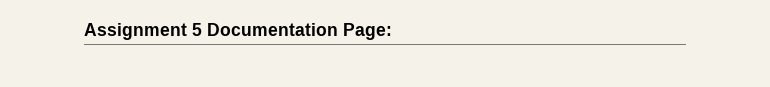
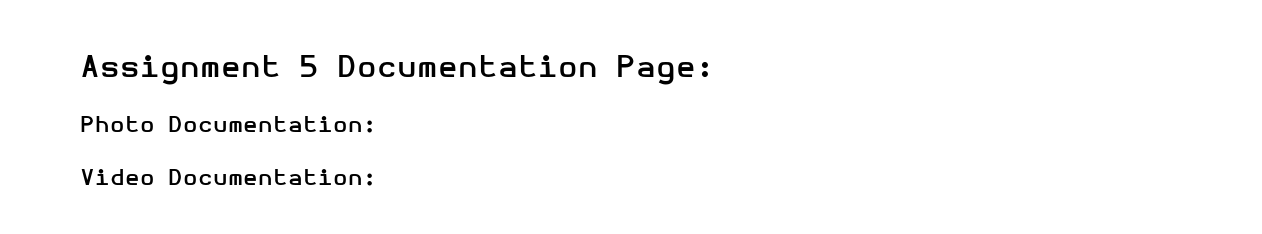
(392, 31) none -> [80,116,376,133] [80,169,376,186] // Photo Documentation: // Video Documentation:

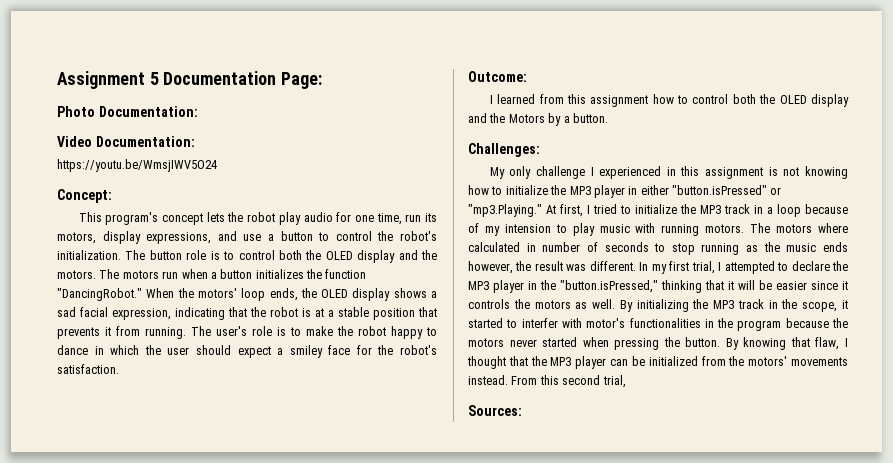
(376, 177) none -> [57,159,217,172] [57,189,112,203] [78,212,437,225] [57,231,438,244] [57,250,437,263] [57,269,367,279] [57,288,438,301] [57,307,437,320] [57,326,437,339] [57,345,437,358] [57,364,119,374] [468,71,527,82] [489,94,849,107] [468,113,608,126] [468,143,540,157] [489,166,848,179] [468,185,782,198] [468,204,848,217] [468,223,848,236] [468,242,848,255] [468,261,848,274] [468,280,848,293] [468,299,848,312] [468,318,848,331] [468,337,848,350] [467,356,848,369] [468,375,626,388] [468,405,522,416] // https://youtu.be/WmsjIWV5O24 // Concept: // This program's concept lets the robot play audio for one time, run its motors, display expressions, and use a button to control the robot's initialization. The button role is to control both the OLED display and the motors. The motors run when a button initializes the function "DancingRobot." When the motors' loop ends, the OLED display shows a sad facial expression, indicating that the robot is at a stable position that prevents it from running. The user's role is to make the robot happy to dance in which the user should expect a smiley face for the robot's satisfaction. // Outcome: // I learned from this assignment how to control both the OLED display and the Motors by a button. // Challenges: // My only challenge I experienced in this assignment is not knowing how to initialize the MP3 player in either "button.isPressed" or "mp3.Playing." At first, I tried to initialize the MP3 track in a loop because of my intension to play music with running motors. The motors where calculated in number of seconds to stop running as the music ends however, the result was different. In my first trial, I attempted to declare the MP3 player in the "button.isPressed," thinking that it will be easier since it controls the motors as well. By initializing the MP3 track in the scope, it started to interfer with motor's functionalities in the program because the motors never started when pressing the button. By knowing that flaw, I thought that the MP3 player can be initialized from the motors' movements instead. From this second trial, // Sources:

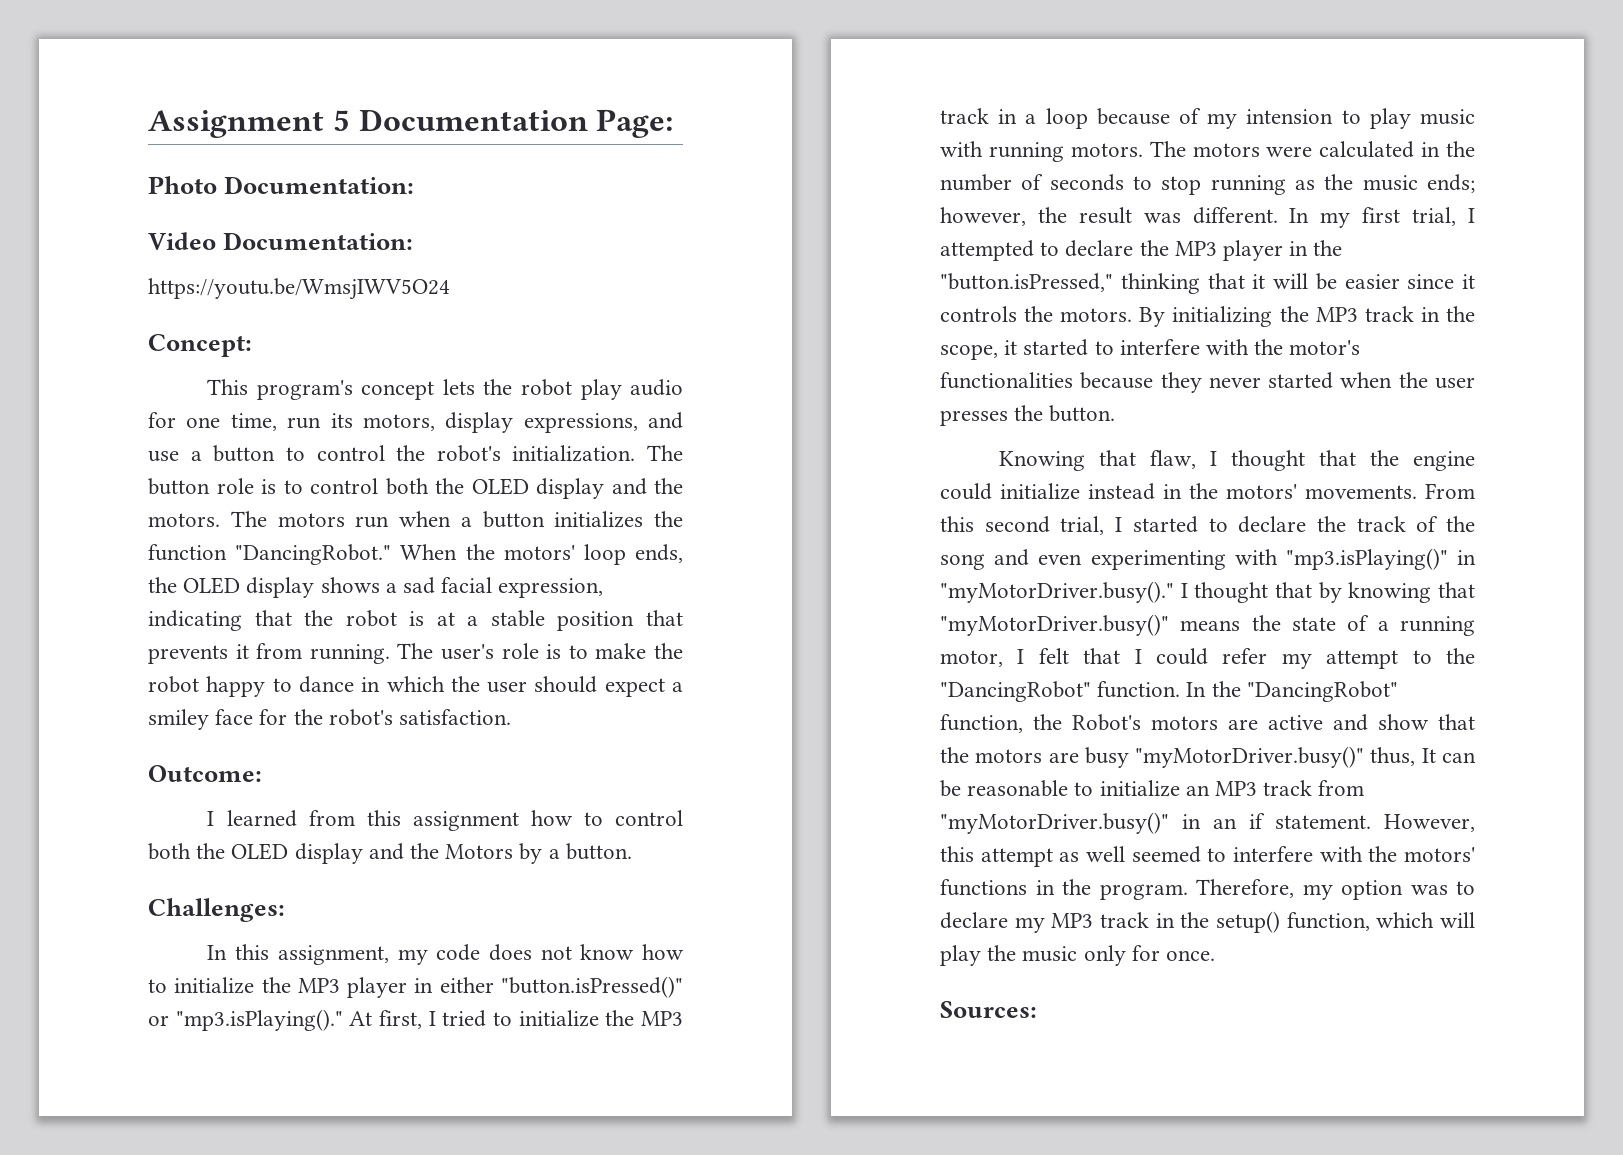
[489,166,848,179] My only challenge I experienced in this assignment is not knowing -> [207,944,635,965] In this assignment, my code does not know
[672,185,782,195] [468,204,542,217] "button.isPressed" or "mp3.Playing." -> [500,976,683,998] [148,1009,343,1031] "button.isPressed()" or "mp3.isPlaying()."
[818,223,848,233] where -> [1266,146,1313,157] were
(536, 247) none -> [1446,141,1475,157] the
[823,242,848,252] ends -> [1427,174,1475,193] ends;
[534,299,616,309] motors as well. -> [1060,308,1133,322] motors.
[521,318,848,331] [468,337,660,350] interfer with motor's functionalities in the program because the motors never started when pressing -> [1119,339,1361,355] [940,372,1475,393] [940,410,1008,426] interfere with the motor's functionalities because they never started when the user presses
[725,337,787,350] By knowing -> [999,451,1086,471] // Knowing
[550,356,848,369] [468,375,626,388] MP3 player can be initialized from the motors' movements instead. From this second trial, -> [1413,451,1475,471] [940,483,1475,500] [940,516,1475,535] [940,548,1476,570] [940,581,1475,603] [940,614,1475,636] [940,648,1475,669] [940,681,1398,702] [940,714,1475,733] [940,746,1476,768] [940,780,1365,797] [940,812,1475,834] [940,846,1475,867] [940,879,1475,900] [940,911,1475,933] [940,945,1216,966] engine could initialize instead in the motors' movements. From this second trial, I started to declare the track of the song and even experimenting with "mp3.isPlaying()" in "myMotorDriver.busy()." I thought that by knowing that "myMotorDriver.busy()" means the state of a running motor, I felt that I could refer my attempt to the "DancingRobot" function. In the "DancingRobot" function, the Robot's motors are active and show that the motors are busy "myMotorDriver.busy()" thus, It can be reasonable to initialize an MP3 track from "myMotorDriver.busy()" in an if statement. However, this attempt as well seemed to interfere with the motors' functions in the program. Therefore, my option was to declare my MP3 track in the setup() function, which will play the music only for once.

